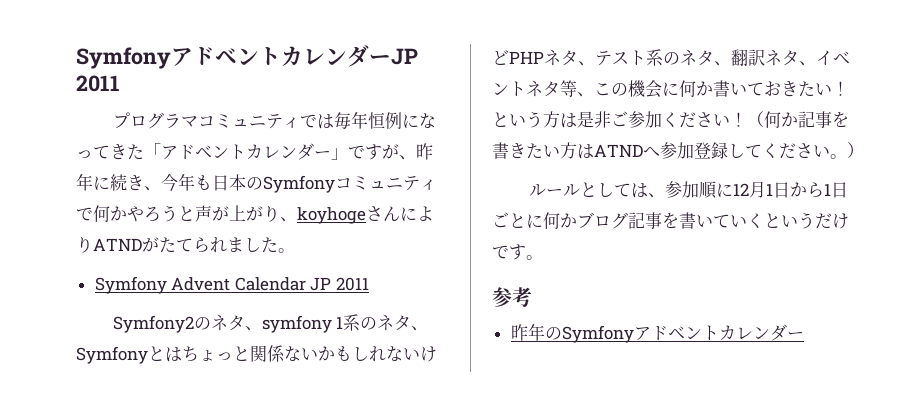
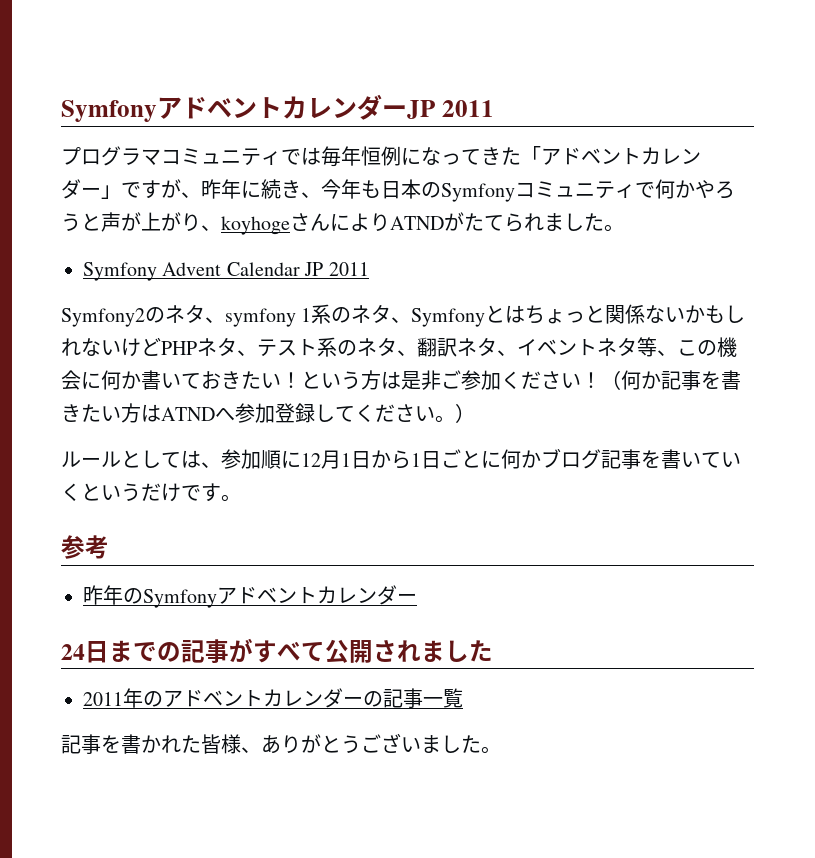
(804, 335) none -> [61,638,493,663] [83,688,463,708] [61,733,501,754] // 24日までの記事がすべて公開されました // 2011年のアドベントカレンダーの記事一覧 // 記事を書かれた皆様、ありがとうございました。

